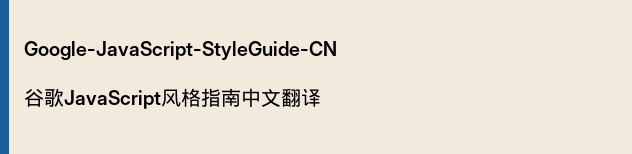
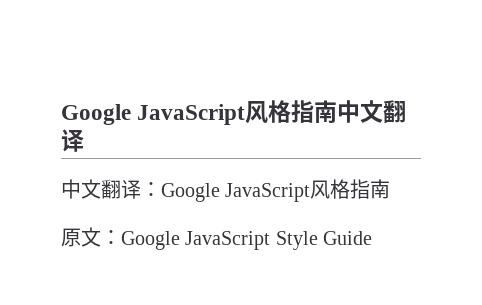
[24,41,337,60] [24,88,64,107] Google-JavaScript-StyleGuide-CN // 谷歌 -> [61,104,131,125] Google
(321, 97) none -> [61,179,391,202] [61,227,373,250] // 中文翻译：Google JavaScript风格指南 // 原文：Google JavaScript Style Guide

